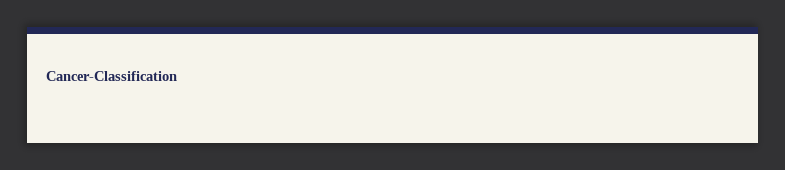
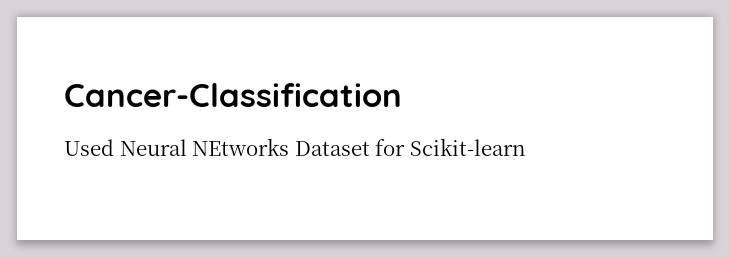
(177, 76) none -> [64,138,526,156] // Used Neural NEtworks Dataset for Scikit-learn

